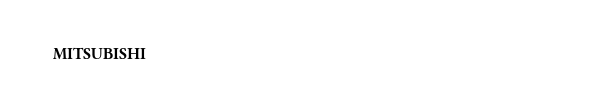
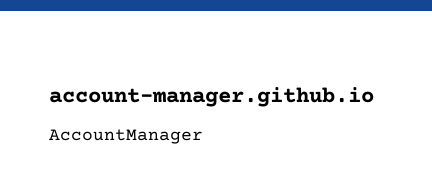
[53,47,146,60] MITSUBISHI -> [49,87,374,107] [49,129,203,144] account-manager.github.io // AccountManager

